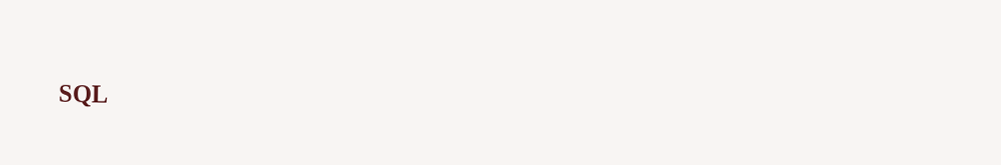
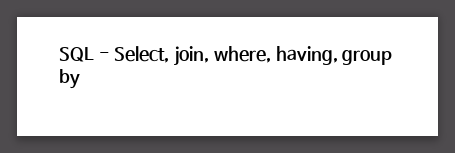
(108, 96) none -> [98,46,393,66] [59,69,80,89] - Select, join, where, having, group by

